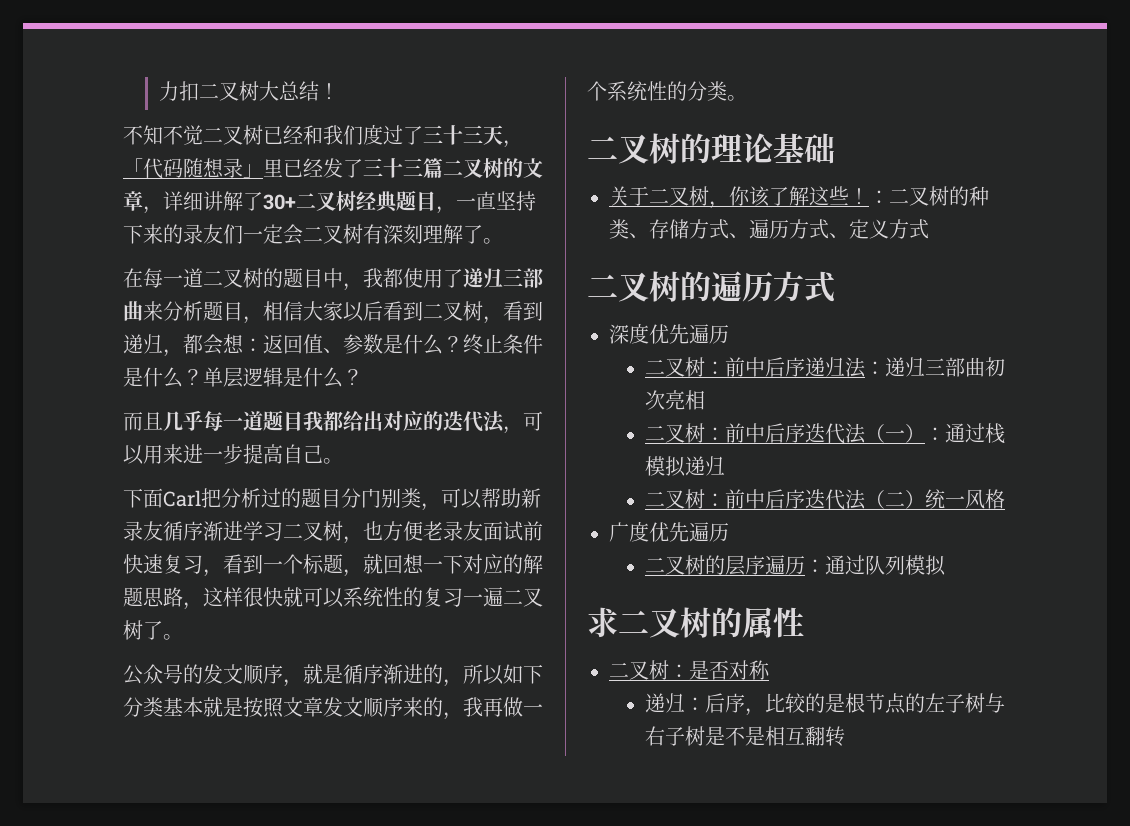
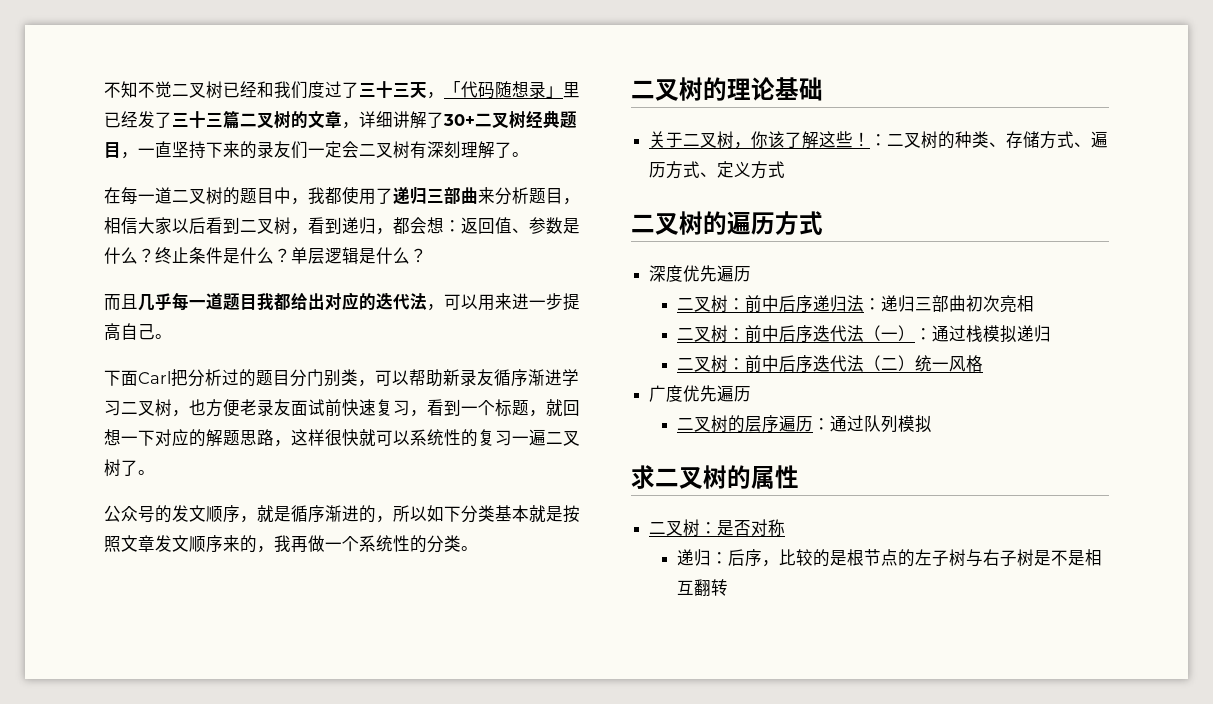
[159,81,340,101] 力扣二叉树大总结！ // -> (104, 90) none

